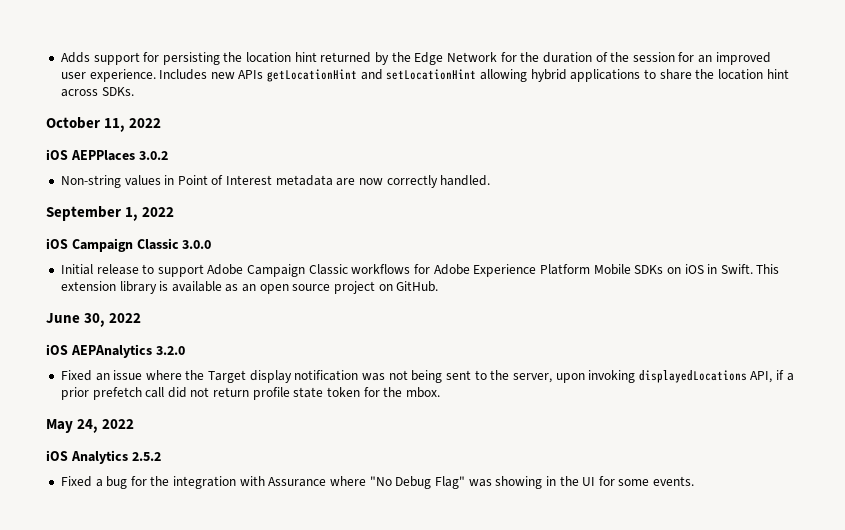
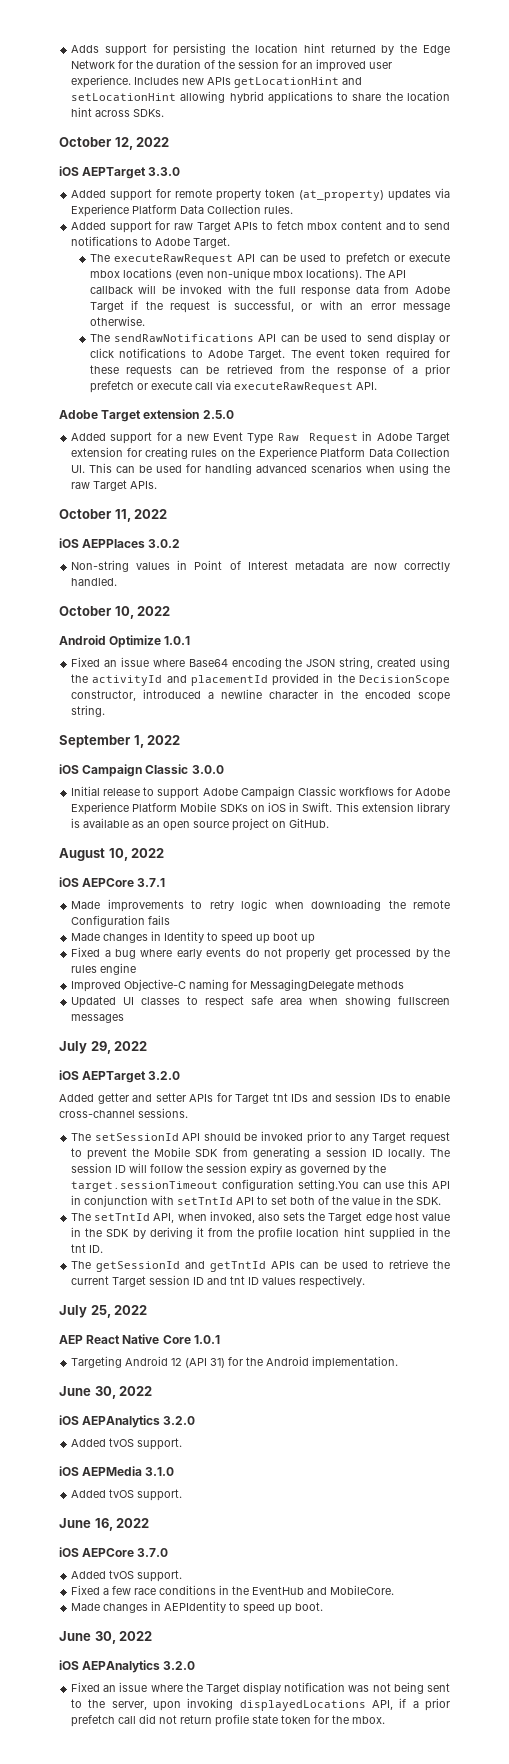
(134, 91) none -> [59,137,170,150] [59,166,181,179] [71,188,451,201] [71,204,294,217] [71,221,450,233] [71,236,231,248] [89,253,450,265] [89,268,406,281] [89,284,450,297] [89,300,451,313] [89,316,145,326] [89,332,450,345] [89,348,451,361] [89,364,451,377] [89,380,377,393] [59,409,234,422] [71,431,451,444] [71,447,451,460] [71,463,451,475] [71,480,158,491] // October 12, 2022 // iOS AEPTarget 3.3.0 // Added support for remote property token (at_property) updates via Experience Platform Data Collection rules. // Added support for raw Target APIs to fetch mbox content and to send notifications to Adobe Target. // The executeRawRequest API can be used to prefetch or execute mbox locations (even non-unique mbox locations). The API callback will be invoked with the full response data from Adobe Target if the request is successful, or with an error message otherwise. // The sendRawNotifications API can be used to send display or click notifications to Adobe Target. The event token required for these requests can be retrieved from the response of a prior prefetch or execute call via executeRawRequest API. // Adobe Target extension 2.5.0 // Added support for a new Event Type Raw Request in Adobe Target extension for creating rules on the Experience Platform Data Collection UI. This can be used for handling advanced scenarios when using the raw Target APIs.
(491, 180) none -> [59,606,171,619] [59,635,191,648] [71,657,450,669] [71,673,450,686] [71,689,451,702] [71,705,106,717] // October 10, 2022 // Android Optimize 1.0.1 // Fixed an issue where Base64 encoding the JSON string, created using the activityId and placementId provided in the DecisionScope constructor, introduced a newline character in the encoded scope string.
(439, 286) none -> [59,848,165,861] [59,877,166,887] [71,899,451,912] [71,915,171,927] [71,931,316,944] [71,947,450,960] [71,963,137,975] [71,979,405,992] [71,995,450,1008] [71,1014,125,1023] [59,1041,148,1054] [59,1070,181,1083] [59,1092,451,1104] [59,1108,188,1118] [71,1131,450,1144] [71,1147,450,1160] [71,1163,387,1176] [71,1179,450,1192] [71,1195,442,1207] [71,1211,450,1223] [71,1227,450,1240] [71,1244,104,1253] [71,1259,451,1272] [71,1275,366,1288] [59,1305,148,1318] [59,1334,220,1344] [71,1356,399,1369] [59,1386,153,1399] [59,1415,196,1428] [71,1438,183,1450] [59,1466,175,1476] [71,1489,183,1501] [59,1518,150,1531] [59,1547,169,1557] [71,1570,183,1582] [71,1585,395,1595] [71,1601,324,1614] // August 10, 2022 // iOS AEPCore 3.7.1 // Made improvements to retry logic when downloading the remote Configuration fails // Made changes in Identity to speed up boot up // Fixed a bug where early events do not properly get processed by the rules engine // Improved Objective-C naming for MessagingDelegate methods // Updated UI classes to respect safe area when showing fullscreen messages // July 29, 2022 // iOS AEPTarget 3.2.0 // Added getter and setter APIs for Target tnt IDs and session IDs to enable cross-channel sessions. // The setSessionId API should be invoked prior to any Target request to prevent the Mobile SDK from generating a session ID locally. The session ID will follow the session expiry as governed by the target.sessionTimeout configuration setting.You can use this API in conjunction with setTntId API to set both of the value in the SDK. // The setTntId API, when invoked, also sets the Target edge host value in the SDK by deriving it from the profile location hint supplied in the tnt ID. // The getSessionId and getTntId APIs can be used to retrieve the current Target session ID and tnt ID values respectively. // July 25, 2022 // AEP React Native Core 1.0.1 // Targeting Android 12 (API 31) for the Android implementation. // June 30, 2022 // iOS AEPAnalytics 3.2.0 // Added tvOS support. // iOS AEPMedia 3.1.0 // Added tvOS support. // June 16, 2022 // iOS AEPCore 3.7.0 // Added tvOS support. // Fixed a few race conditions in the EventHub and MobileCore. // Made changes in AEPIdentity to speed up boot.
[46,419,135,433] [46,450,161,464] [60,476,695,489] // May 24, 2022 // iOS Analytics 2.5.2 // Fixed a bug for the integration with Assurance where "No Debug Flag" was showing in the UI for some events. -> (386, 1720) none

